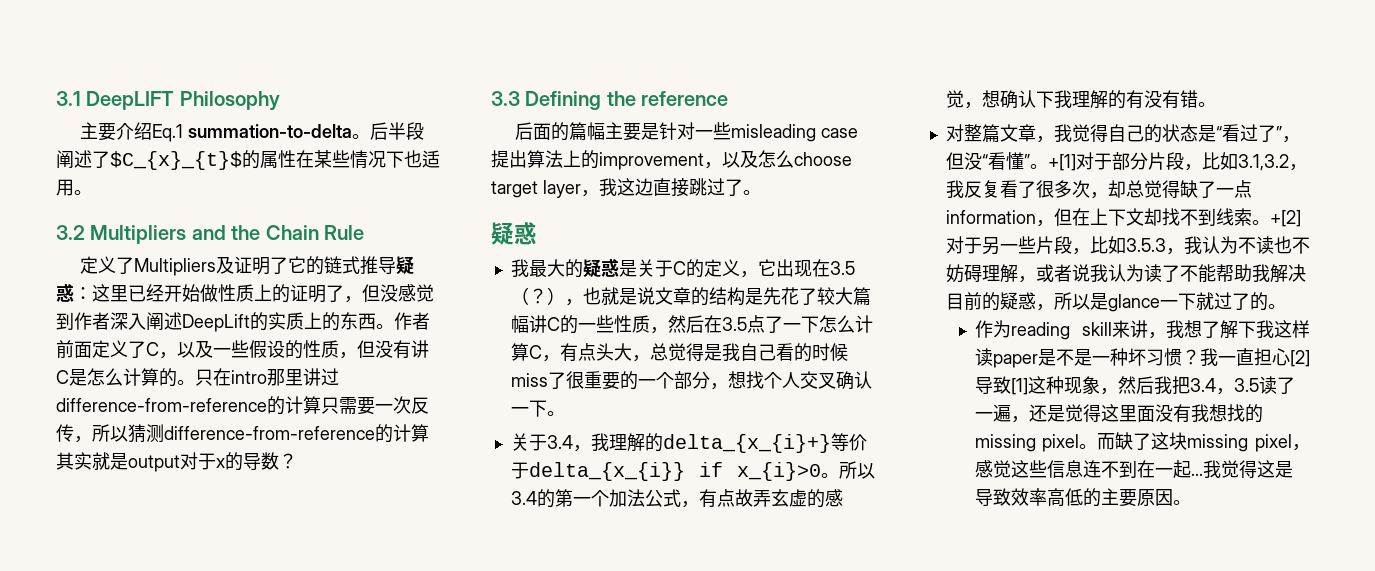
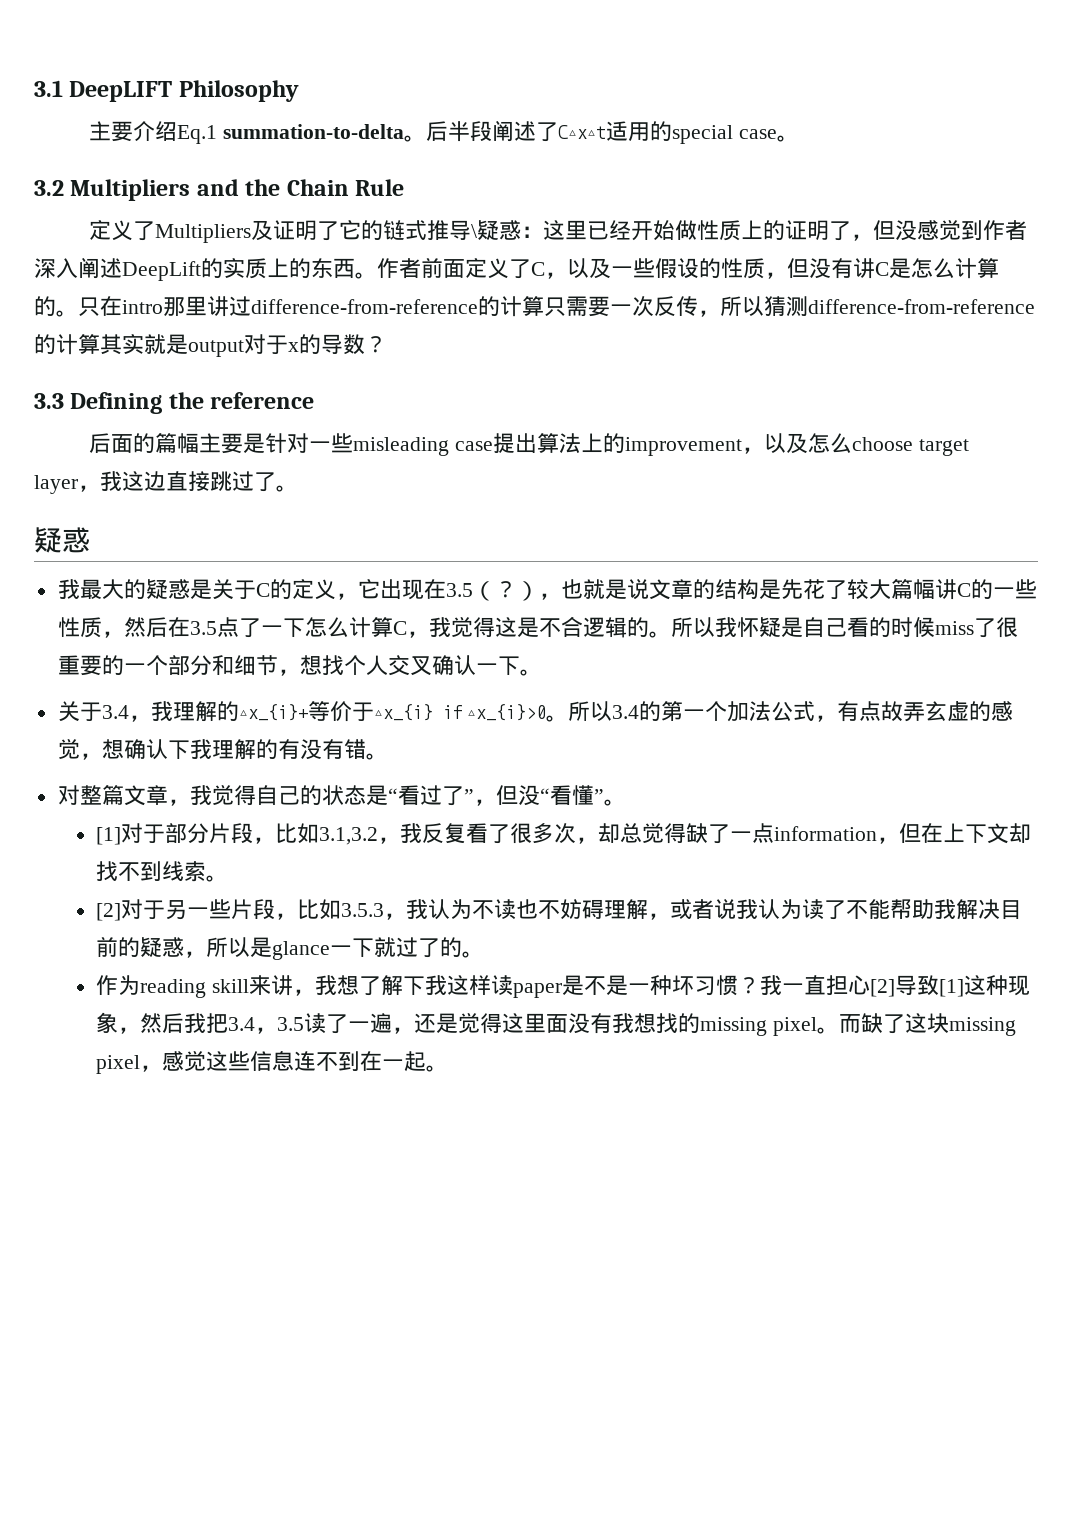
[110,150,440,170] [56,179,74,196] $C_{x}_{t}$的属性在某些情况下也适用 -> [557,121,777,144] C△x△t适用的special case
(396, 265) none -> [470,224,477,238] \
[559,343,740,362] 有点头大，总觉得是我 -> [428,616,803,638] 我觉得这是不合逻辑的。所以我怀疑是
(710, 380) none -> [211,655,278,676] 和细节
[662,433,867,453] [510,462,821,481] delta_{x_{i}+}等价于delta_{x_{i}} if x_{i}>0 -> [238,701,546,722] △x_{i}+等价于△x_{i} if △x_{i}>0
[1047,154,1076,171] +[1] -> [96,827,122,845] // [1]
[1269,210,1301,227] +[2] -> [96,903,122,921] // [2]
[1190,460,1293,478] [974,488,1173,507] ...我觉得这是导致效率高低的主要原因 -> (427, 1061) none

